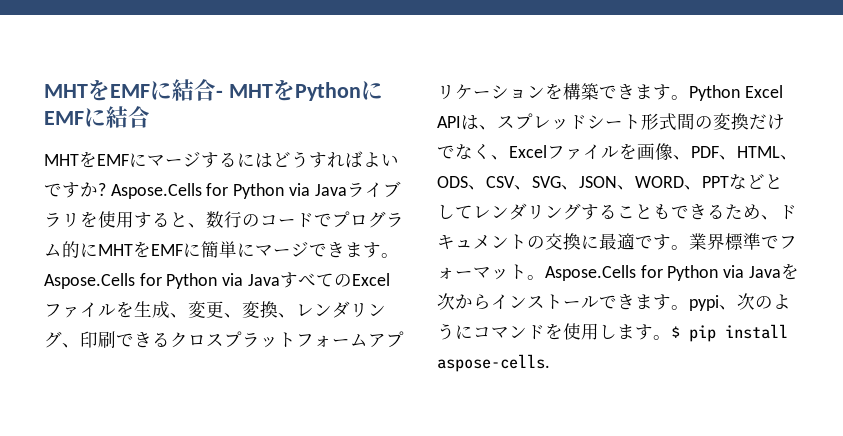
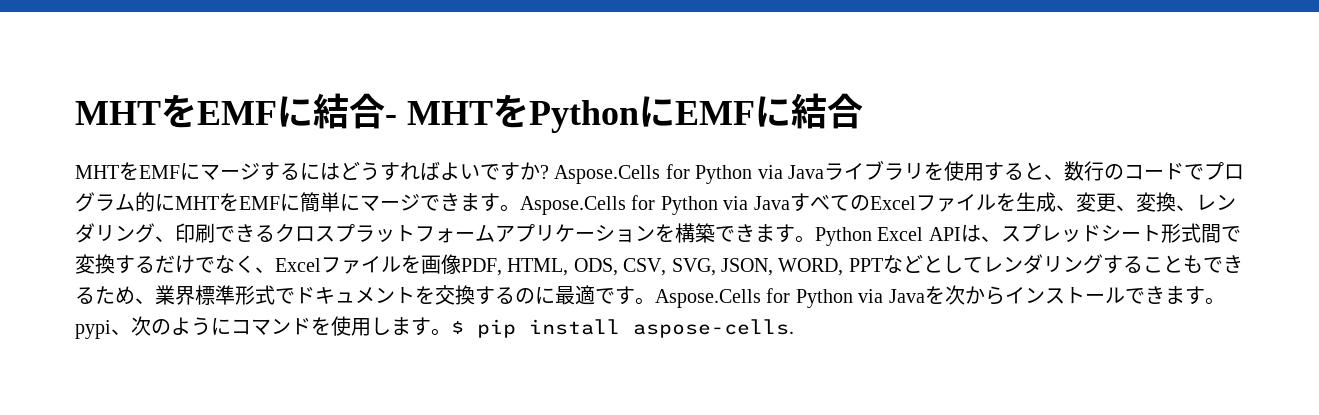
[695,113,749,130] の変換 -> [1220,226,1241,242] [75,254,155,274] で変換する
[673,146,798,160] [437,176,702,190] 、PDF、HTML、ODS、CSV、SVG、JSON、WORD、 -> [461,258,844,276] PDF, HTML, ODS, CSV, SVG, JSON, WORD,
[779,205,797,220] [437,233,797,250] [437,264,527,280] ドキュメントの交換に最適です。業界標準でフォーマット -> [155,285,635,305] 業界標準形式でドキュメントを交換するのに最適です

